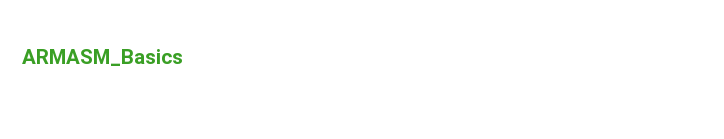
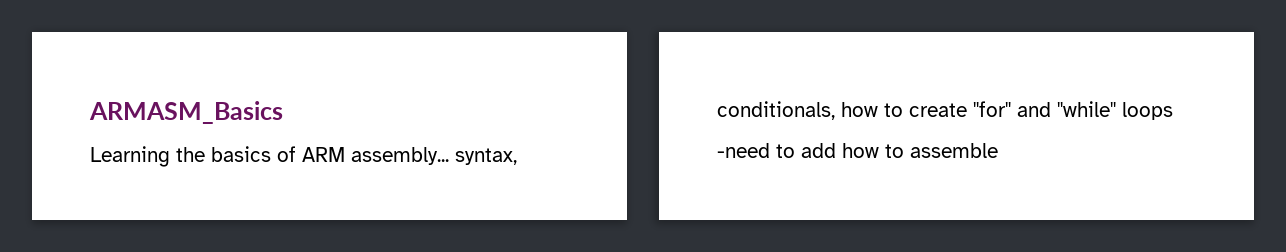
(183, 57) none -> [90,146,517,167] [717,101,1173,120] [717,143,998,158] // Learning the basics of ARM assembly... syntax, conditionals, how to create "for" and "while" loops // -need to add how to assemble

